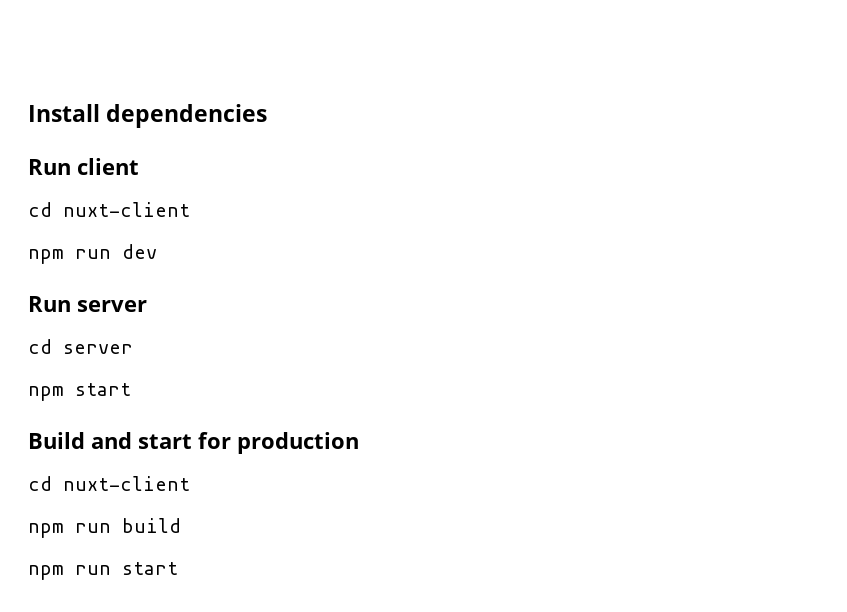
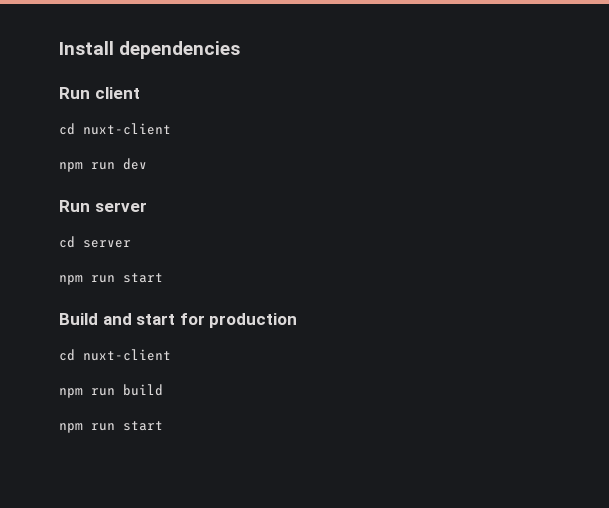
(64, 393) none -> [91,275,115,283] run

